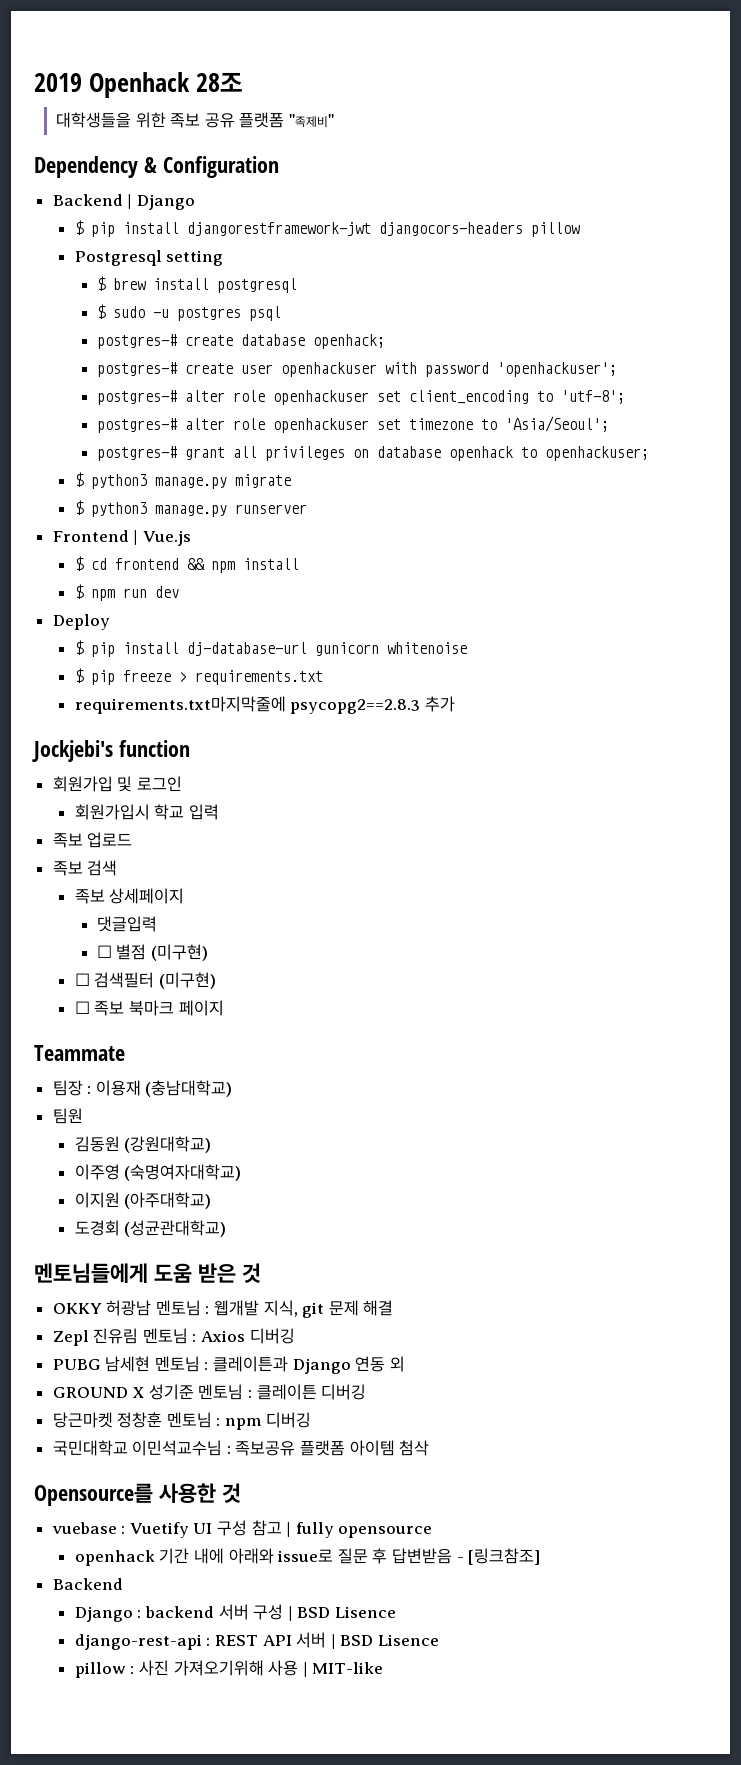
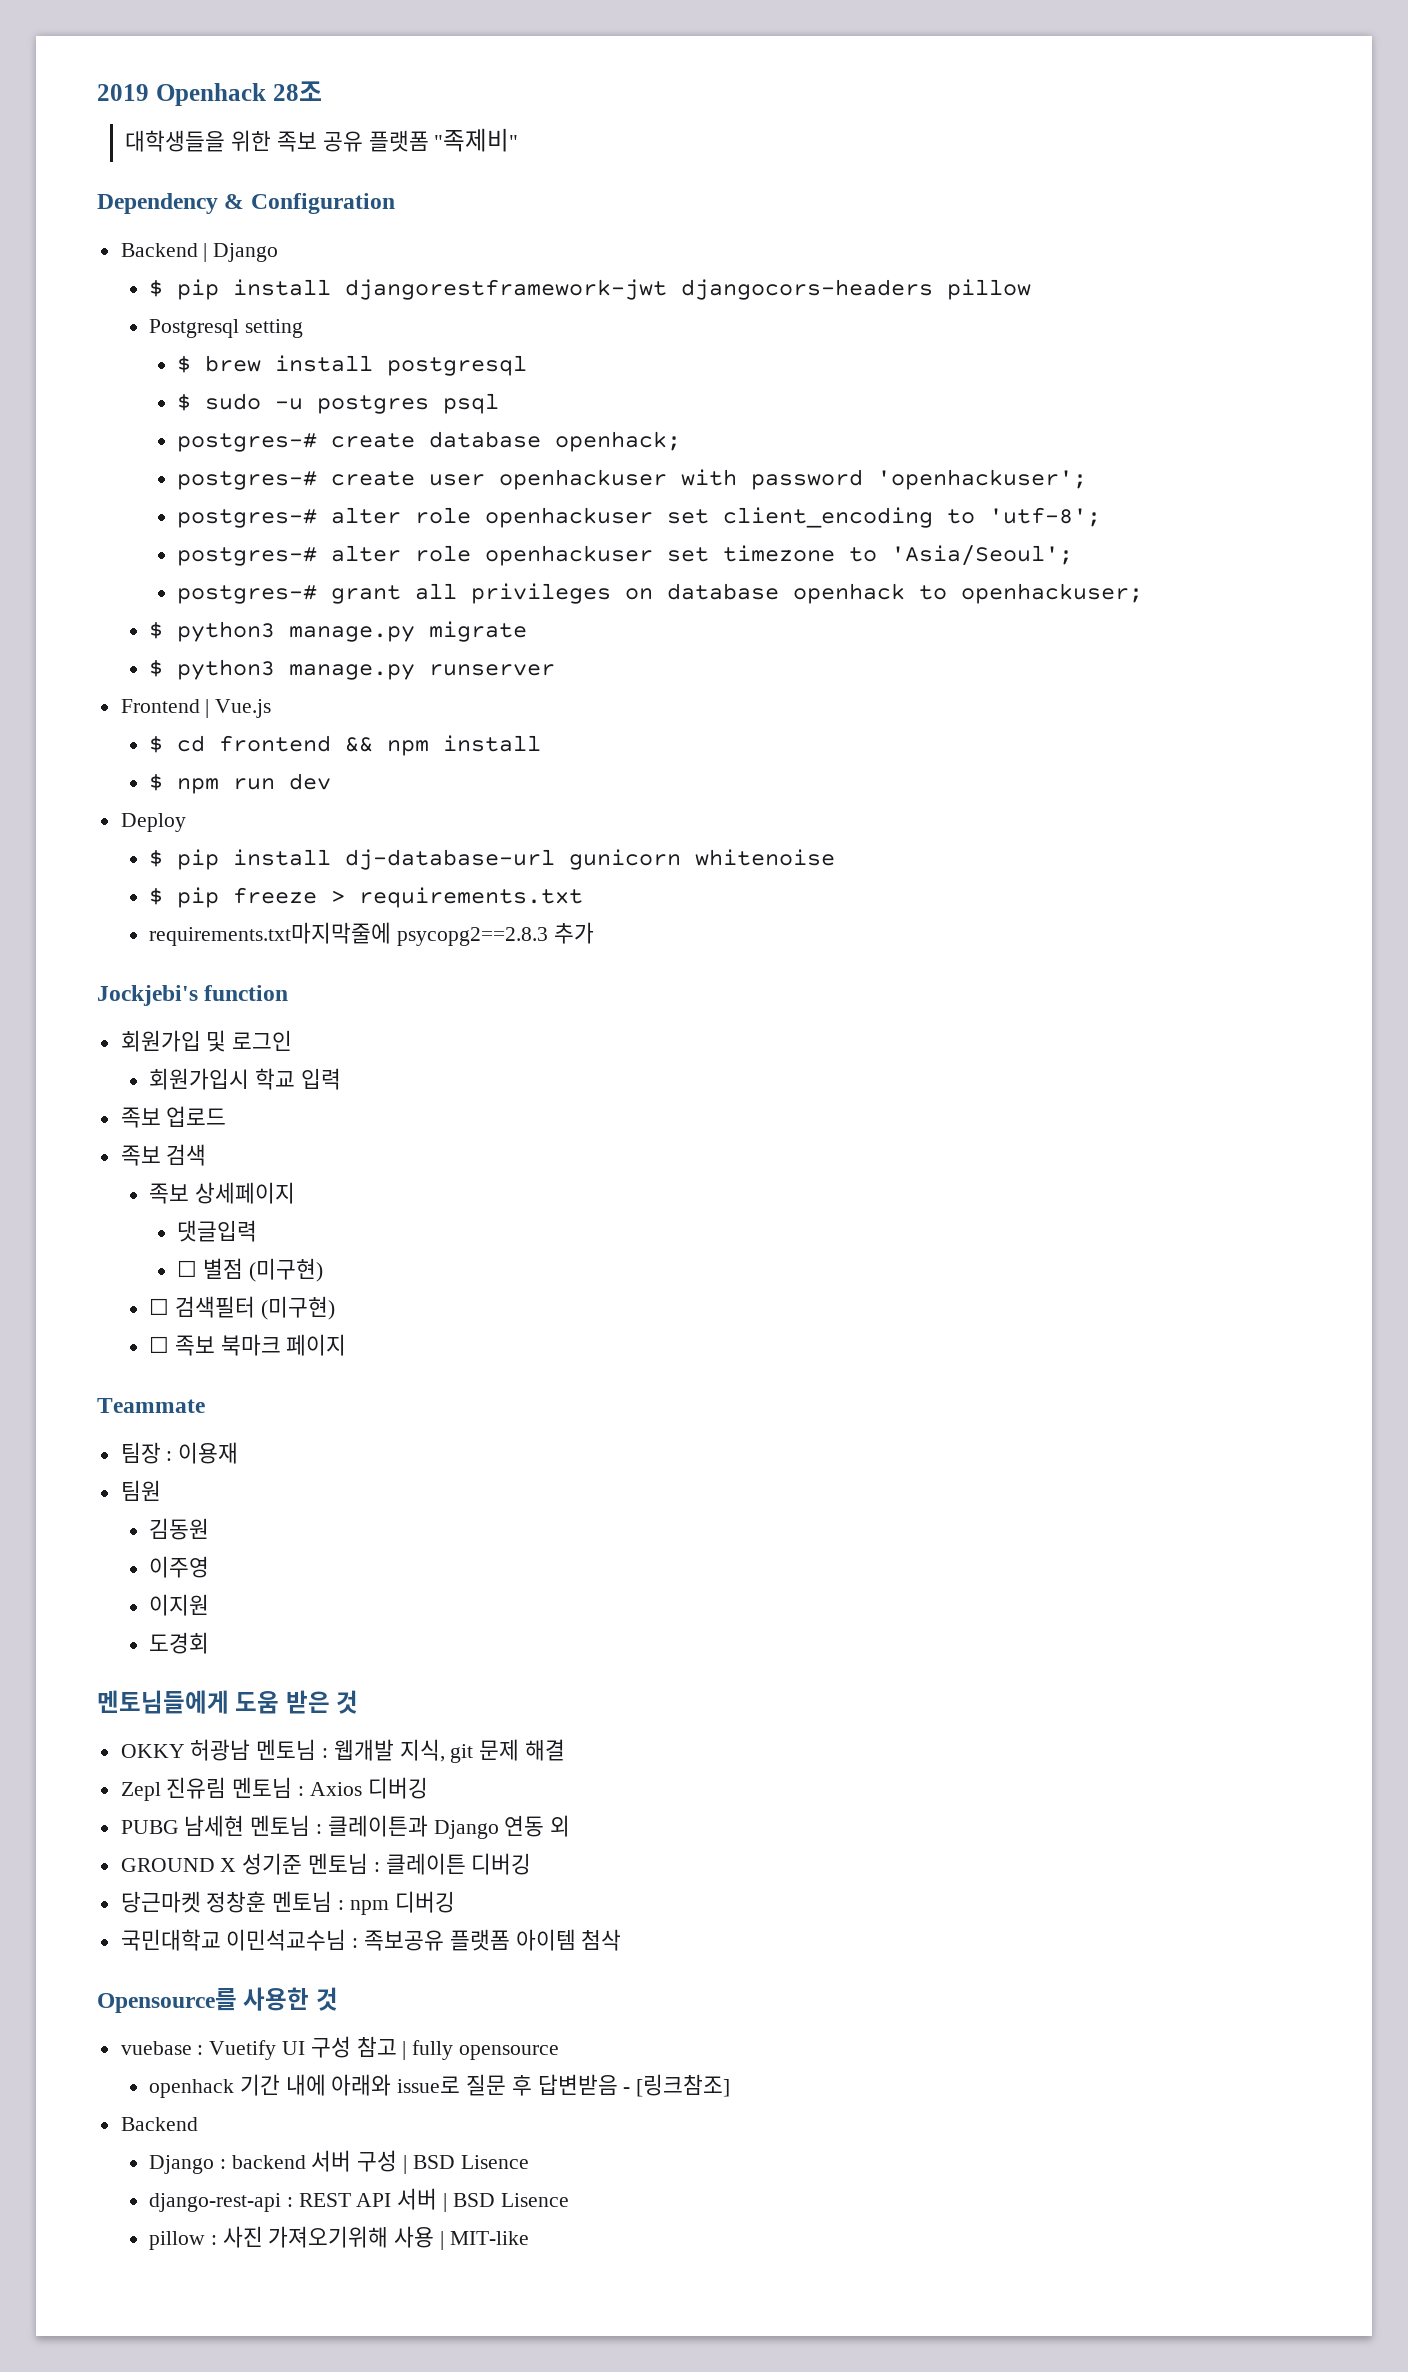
[145,1080,233,1097] (충남대학교) -> (239, 1453) none
[124,1136,212,1153] (강원대학교) -> (209, 1529) none
[124,1164,242,1181] (숙명여자대학교) -> (209, 1567) none
[124,1192,212,1209] (아주대학교) -> (209, 1605) none
[124,1220,227,1237] (성균관대학교) -> (209, 1643) none

